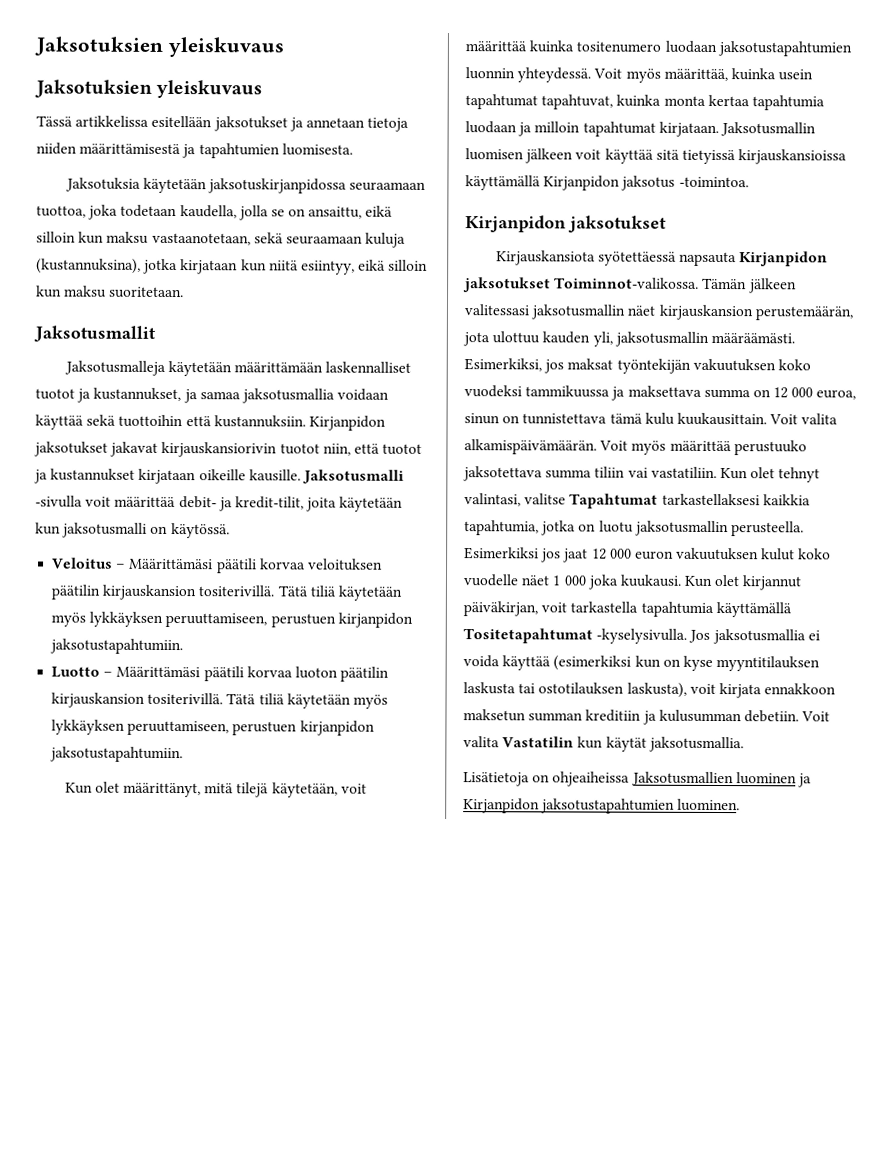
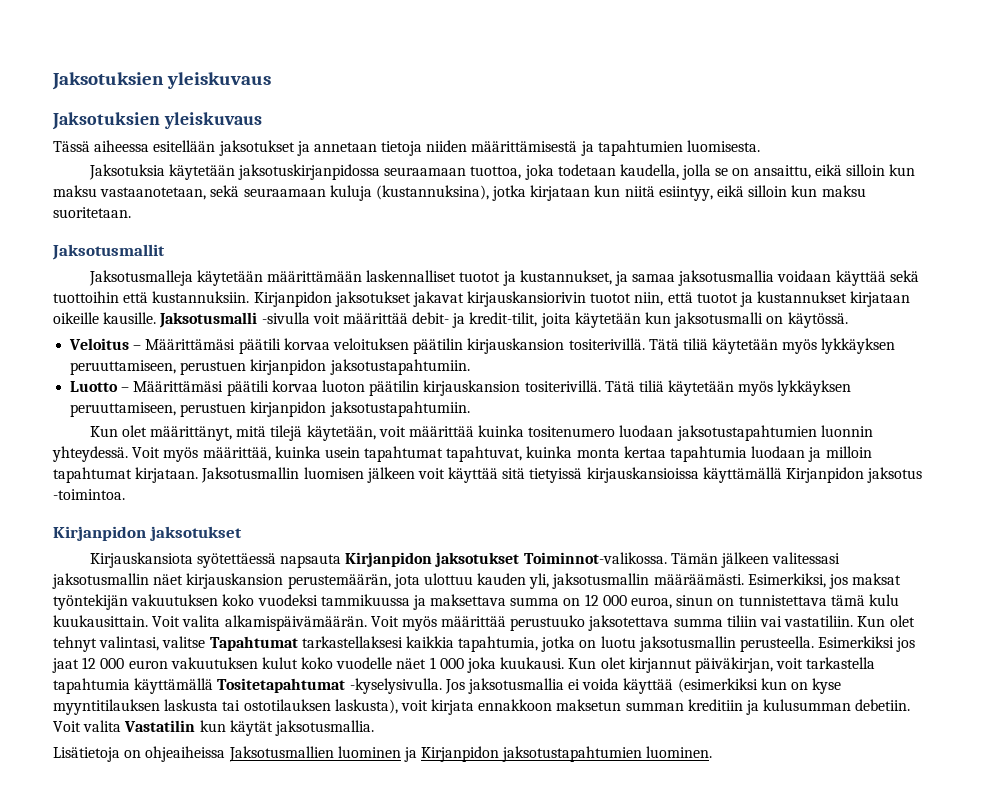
[75,115,150,127] artikkelissa -> [94,140,150,152] aiheessa

